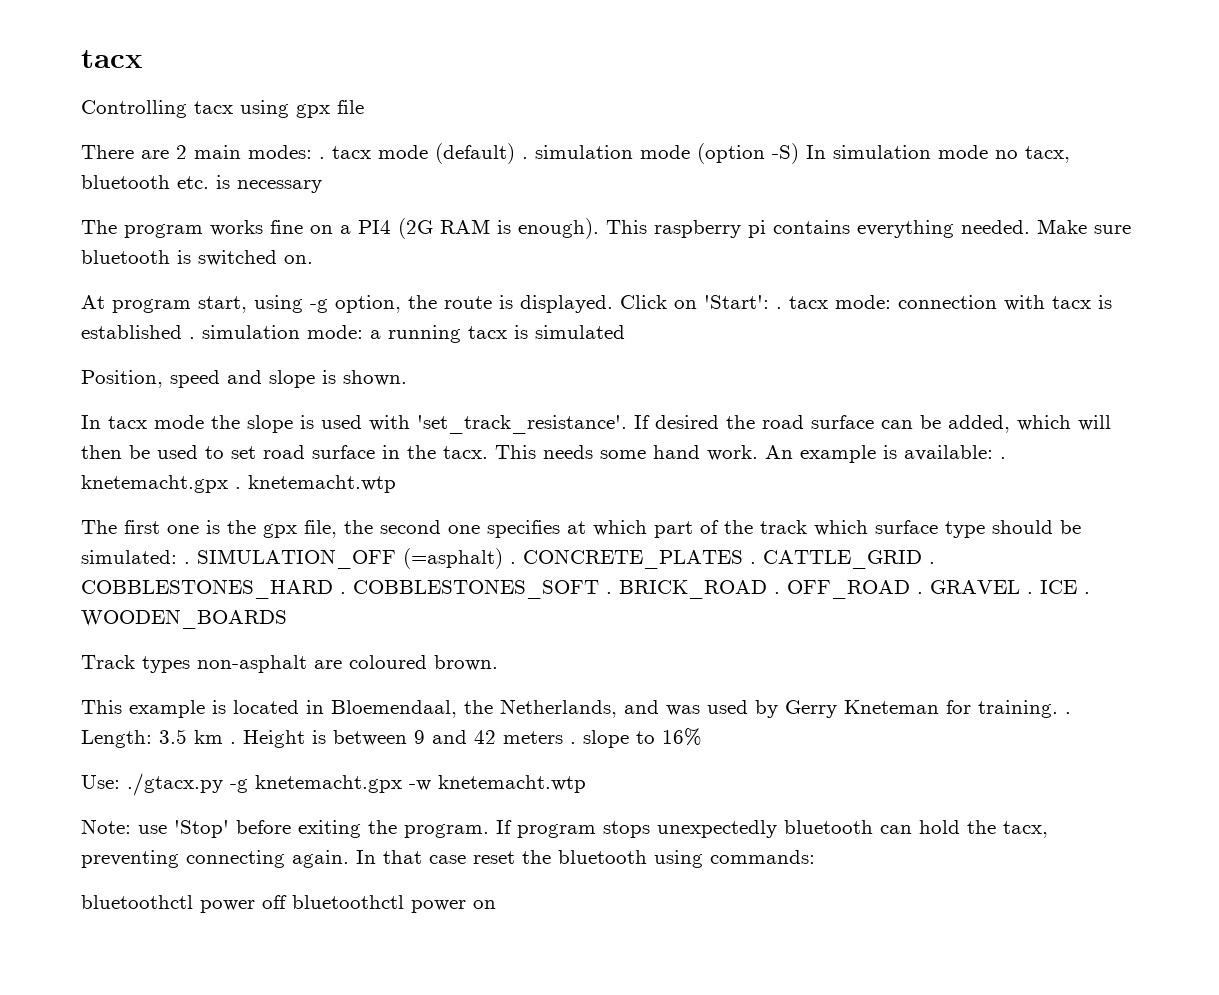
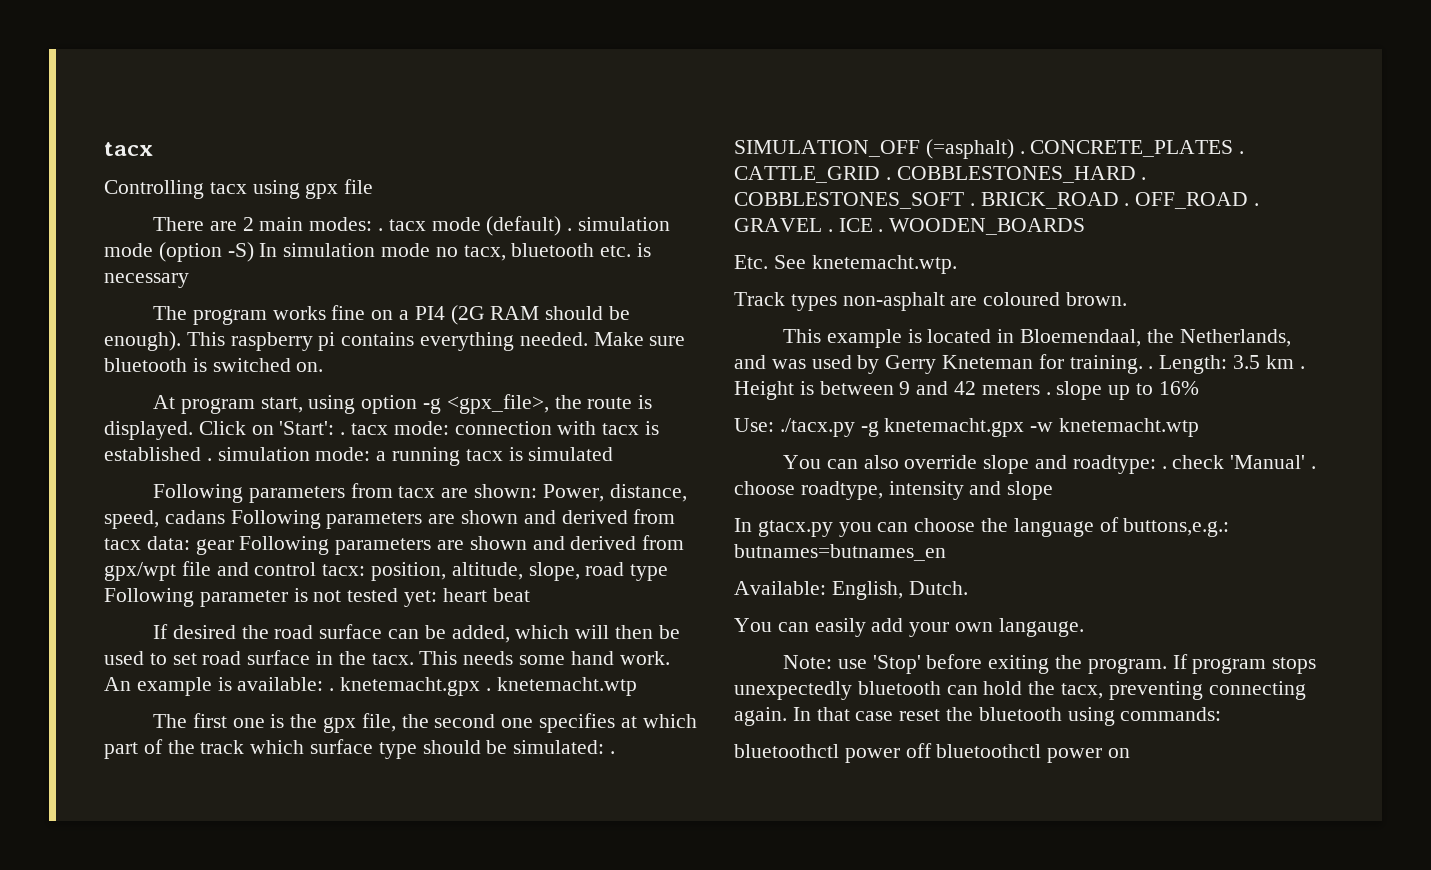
[497,220,511,234] is -> [545,306,630,320] should be
[310,295,401,313] -g option, -> [361,394,549,414] option -g <gpx_file>,
[81,370,407,388] [81,415,627,434] Position, speed and slope is shown. // In tacx mode the slope is used with 'set_track_resistance'. -> [152,483,687,503] [104,509,676,529] [104,535,685,555] [104,561,669,581] [104,588,530,607] Following parameters from tacx are shown: Power, distance, speed, cadans Following parameters are shown and derived from tacx data: gear Following parameters are shown and derived from gpx/wpt file and control tacx: position, altitude, slope, road type Following parameter is not tested yet: heart beat //
(287, 619) none -> [734,255,957,274] // Etc. See knetemacht.wtp.
(629, 739) none -> [1108,385,1131,400] up
[127,773,223,796] ./gtacx.py -> [779,418,855,437] ./tacx.py
(586, 784) none -> [782,455,1316,474] [734,481,1054,500] [734,517,1230,537] [734,544,946,561] [734,581,968,600] [734,618,1084,637] // You can also override slope and roadtype: . check 'Manual' . choose roadtype, intensity and slope // In gtacx.py you can choose the language of buttons,e.g.: butnames=butnames_en // Available: English, Dutch. // You can easily add your own langauge.

